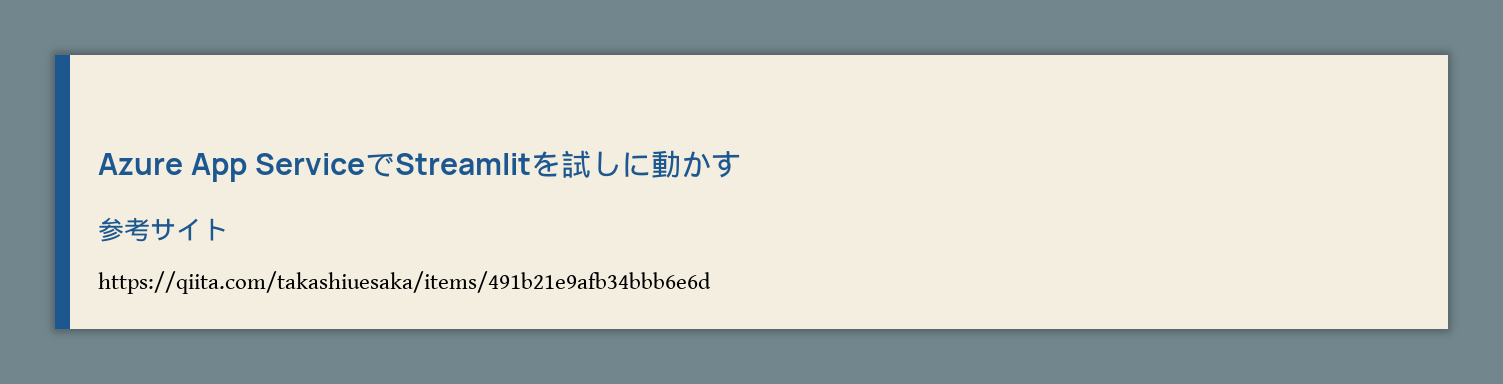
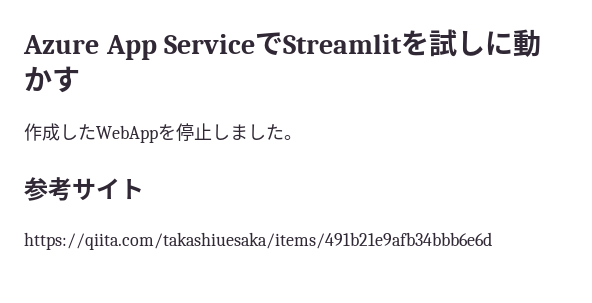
(742, 164) none -> [24,123,302,143] // 作成したWebAppを停止しました。

